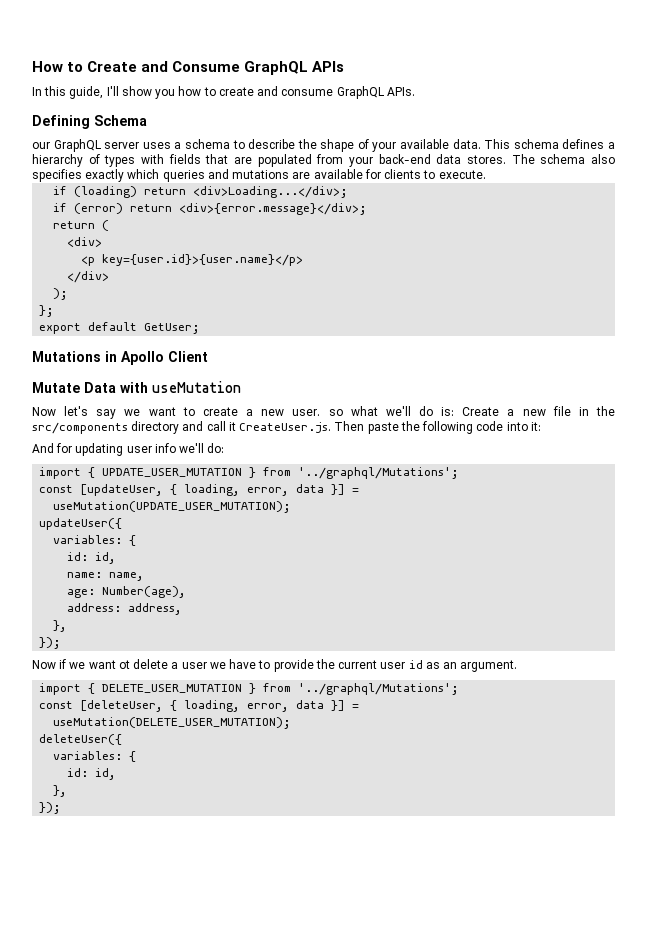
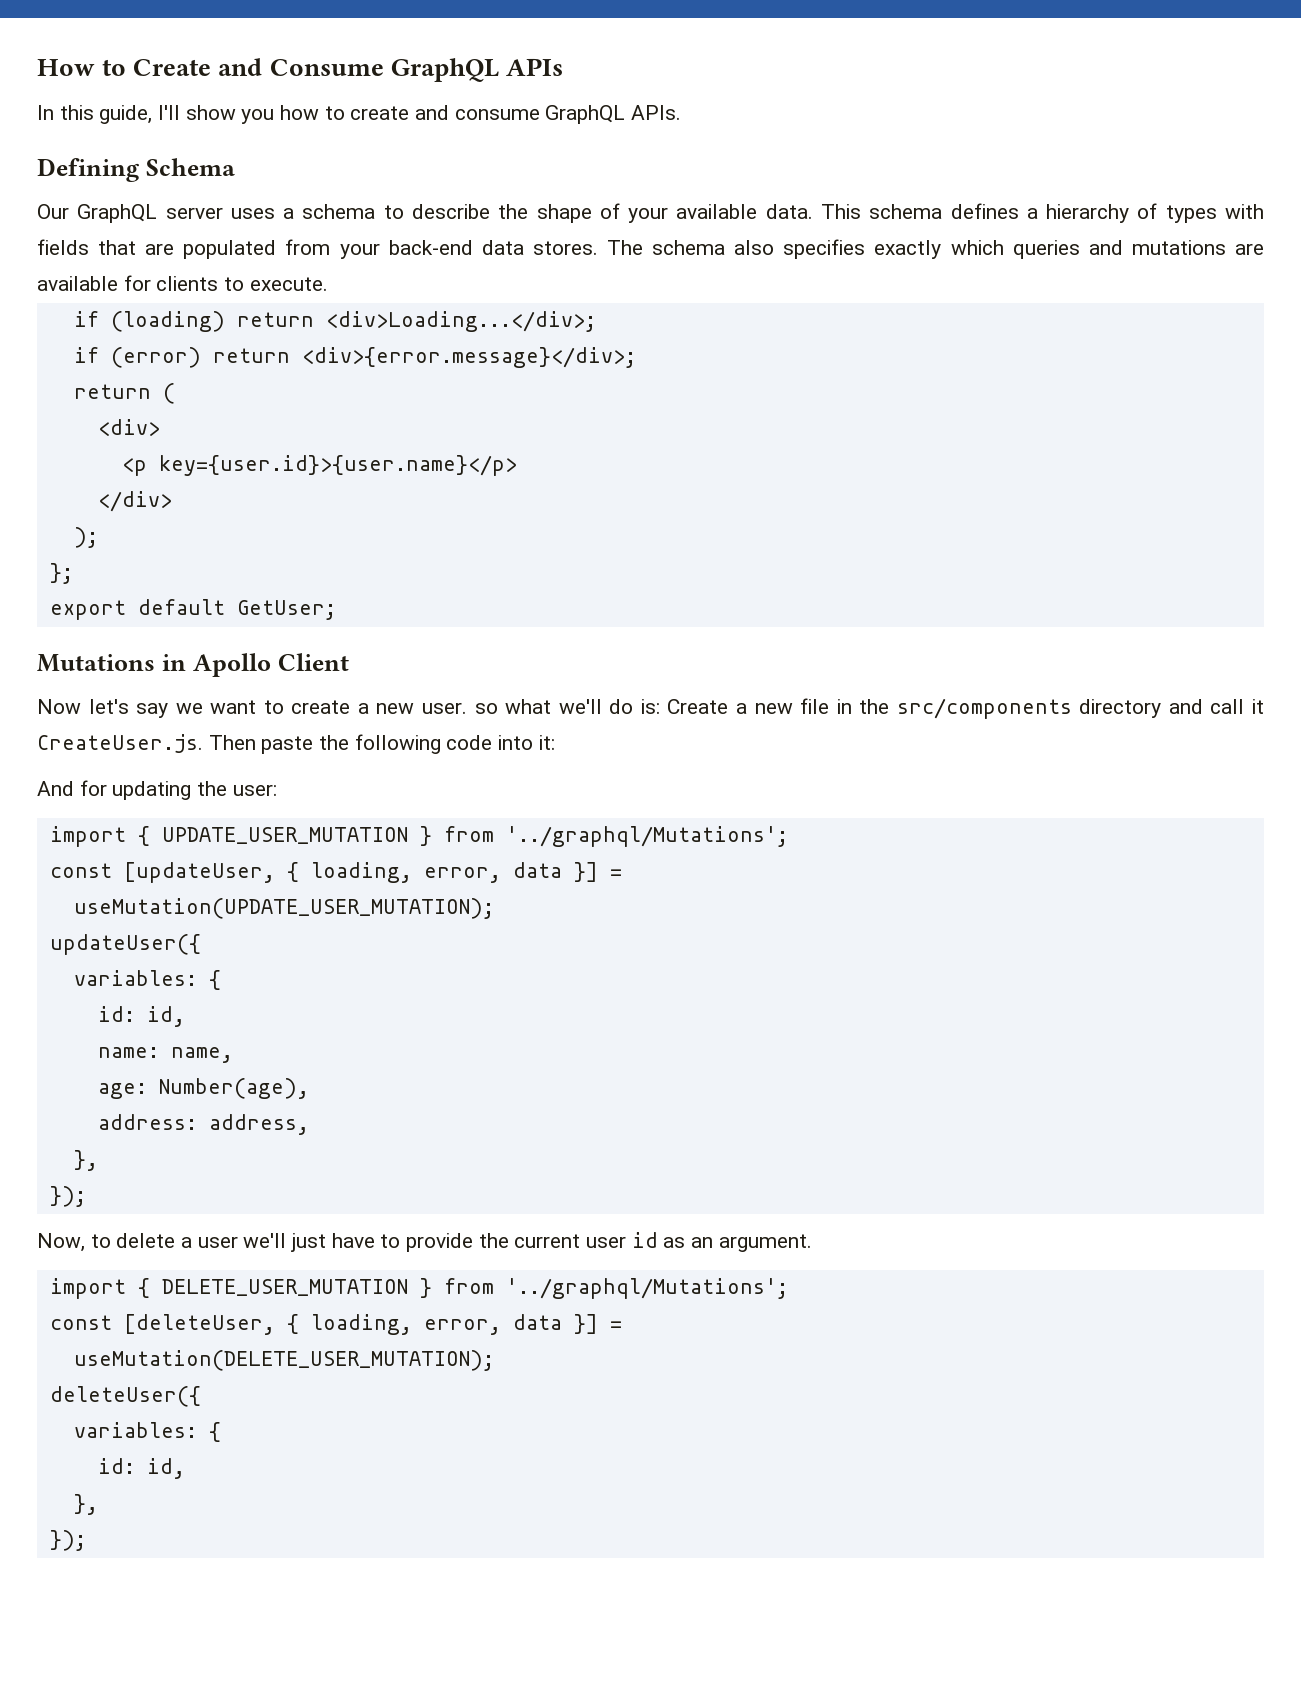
[32,142,50,149] our -> [37,204,69,219] Our
[32,381,241,393] // Mutate Data with useMutation -> (349, 662) none
[126,443,225,453] user info we'll do: -> [197,781,277,796] the user:
[32,659,130,669] Now if we want ot -> [37,1233,111,1252] Now, to
[209,662,226,669] we -> [243,1233,327,1252] we'll just

